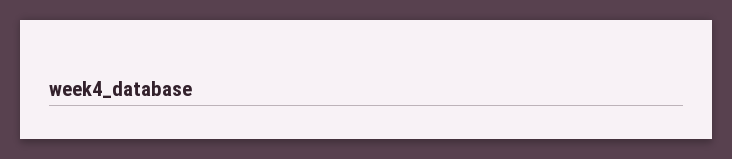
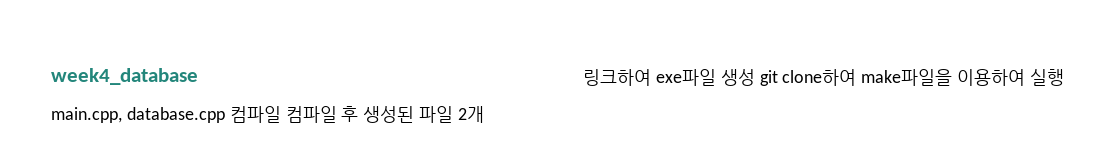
(192, 89) none -> [51,106,485,123] [583,69,1065,86] // main.cpp, database.cpp 컴파일 컴파일 후 생성된 파일 2개 링크하여 exe파일 생성 git clone하여 make파일을 이용하여 실행

